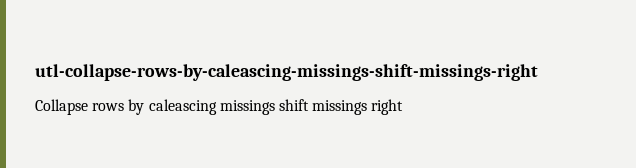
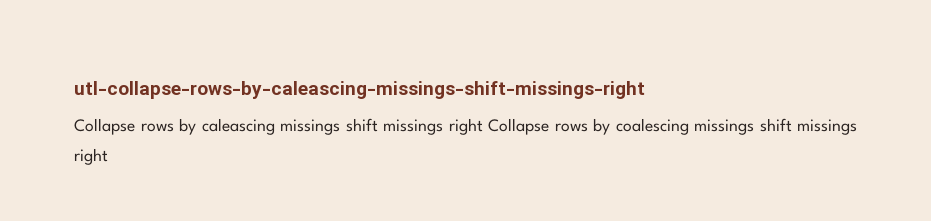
(404, 107) none -> [488,118,857,135] [74,148,108,165] Collapse rows by coalescing missings shift missings right

